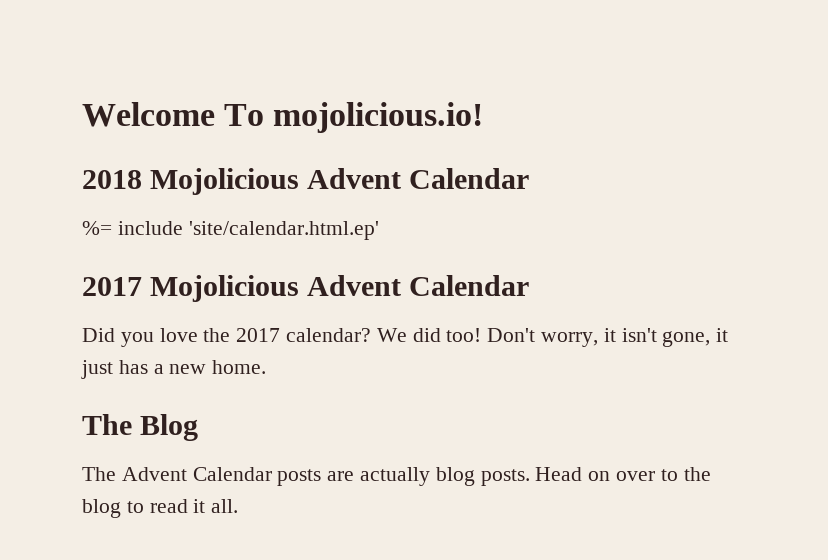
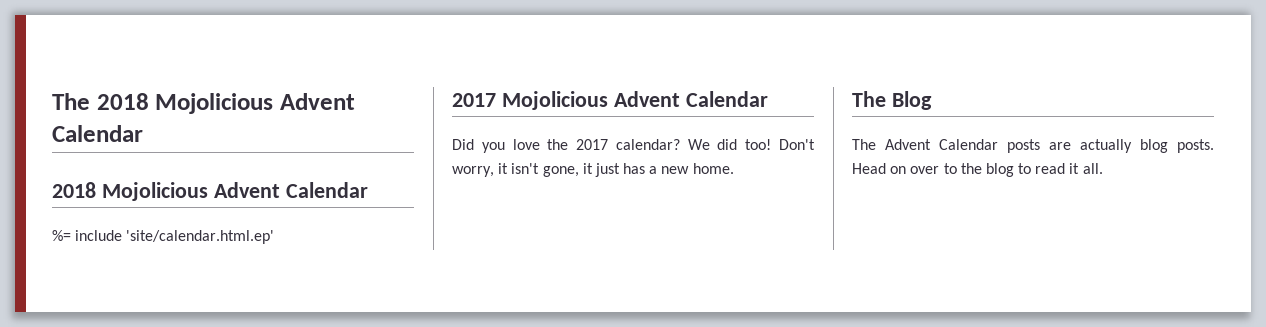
[82,102,484,133] Welcome To mojolicious.io! -> [52,93,355,114] [52,125,143,142] The 2018 Mojolicious Advent Calendar

